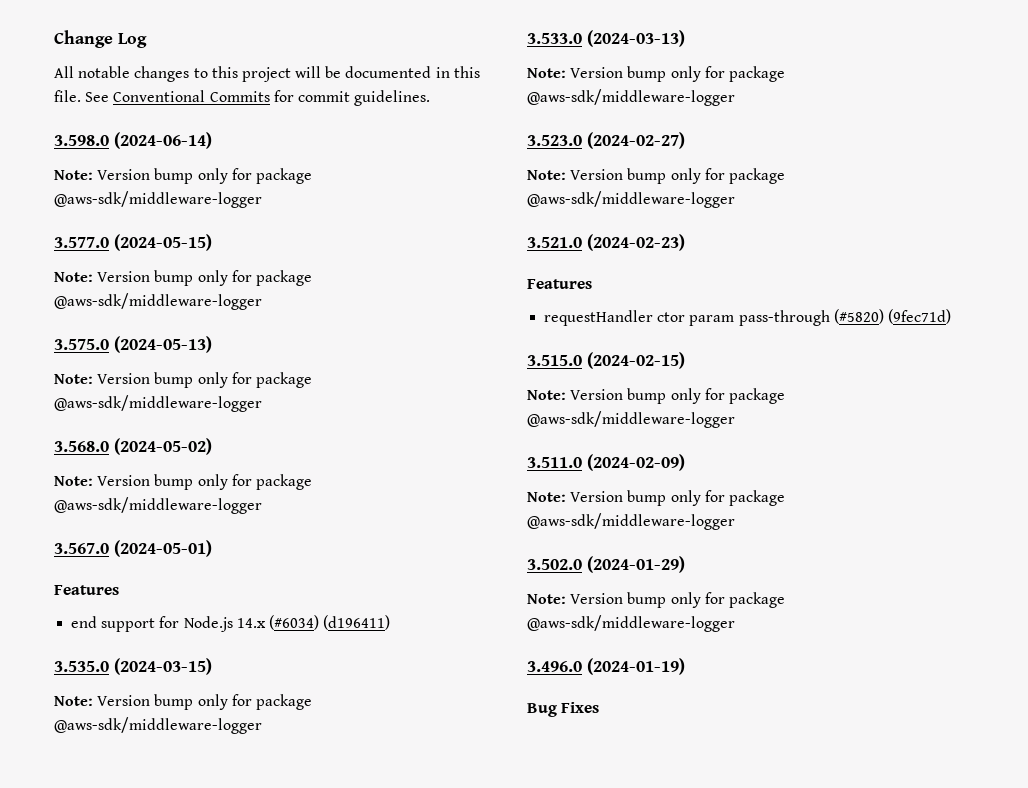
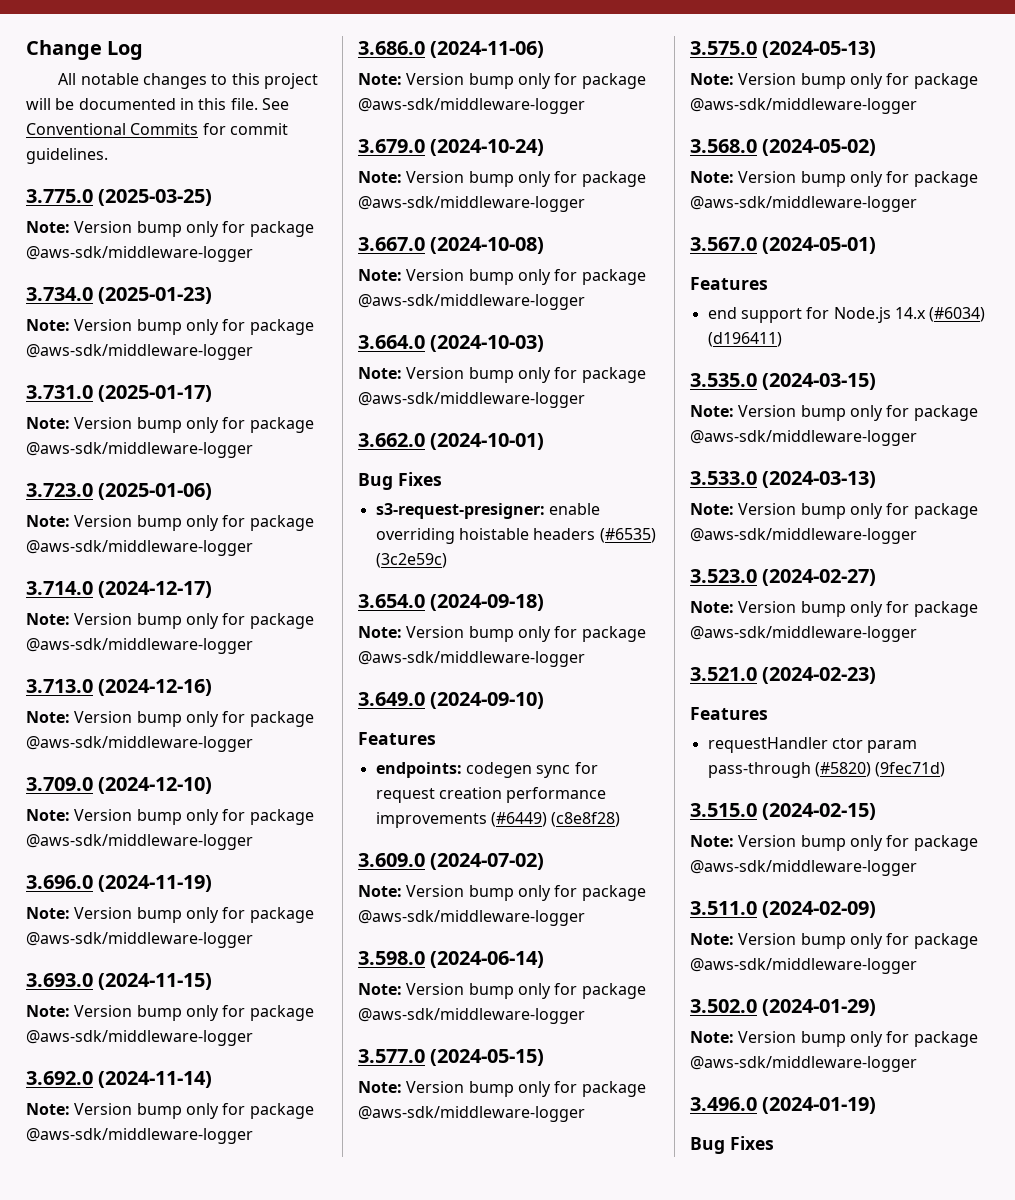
(431, 98) none -> [26,189,213,206] [26,221,314,237] [26,246,253,262] [26,287,213,304] [26,319,314,335] [26,344,253,360] [26,385,213,402] [26,417,314,433] [26,442,253,458] [26,483,213,500] [26,515,314,531] [26,540,253,556] [26,581,213,598] [26,613,314,629] [26,638,253,654] [26,679,213,696] [26,711,314,727] [26,736,253,752] [26,777,213,794] [26,809,314,825] [26,834,253,850] [26,875,213,892] [26,907,314,923] [26,932,253,948] [26,973,213,990] [26,1005,314,1021] [26,1030,253,1046] [26,1071,213,1088] [26,1103,314,1119] [26,1128,253,1144] [358,41,545,58] [358,73,646,89] [358,98,585,114] [358,139,545,156] [358,171,646,187] [358,196,585,212] [358,237,545,254] [358,269,646,285] [358,294,585,310] [358,335,545,352] [358,367,646,383] [358,392,585,408] [358,433,545,450] [358,472,442,490] [375,503,600,519] [375,528,656,544] [375,553,447,568] [358,594,545,611] [358,626,646,642] [358,651,585,667] [358,692,545,709] [358,732,436,745] [375,762,598,778] [375,787,607,803] [375,812,621,828] [358,853,545,870] [358,885,646,901] [358,910,585,926] // 3.775.0 (2025-03-25) // Note: Version bump only for package @aws-sdk/middleware-logger // 3.734.0 (2025-01-23) // Note: Version bump only for package @aws-sdk/middleware-logger // 3.731.0 (2025-01-17) // Note: Version bump only for package @aws-sdk/middleware-logger // 3.723.0 (2025-01-06) // Note: Version bump only for package @aws-sdk/middleware-logger // 3.714.0 (2024-12-17) // Note: Version bump only for package @aws-sdk/middleware-logger // 3.713.0 (2024-12-16) // Note: Version bump only for package @aws-sdk/middleware-logger // 3.709.0 (2024-12-10) // Note: Version bump only for package @aws-sdk/middleware-logger // 3.696.0 (2024-11-19) // Note: Version bump only for package @aws-sdk/middleware-logger // 3.693.0 (2024-11-15) // Note: Version bump only for package @aws-sdk/middleware-logger // 3.692.0 (2024-11-14) // Note: Version bump only for package @aws-sdk/middleware-logger // 3.686.0 (2024-11-06) // Note: Version bump only for package @aws-sdk/middleware-logger // 3.679.0 (2024-10-24) // Note: Version bump only for package @aws-sdk/middleware-logger // 3.667.0 (2024-10-08) // Note: Version bump only for package @aws-sdk/middleware-logger // 3.664.0 (2024-10-03) // Note: Version bump only for package @aws-sdk/middleware-logger // 3.662.0 (2024-10-01) // Bug Fixes // s3-request-presigner: enable overriding hoistable headers (#6535) (3c2e59c) // 3.654.0 (2024-09-18) // Note: Version bump only for package @aws-sdk/middleware-logger // 3.649.0 (2024-09-10) // Features // endpoints: codegen sync for request creation performance improvements (#6449) (c8e8f28) // 3.609.0 (2024-07-02) // Note: Version bump only for package @aws-sdk/middleware-logger

